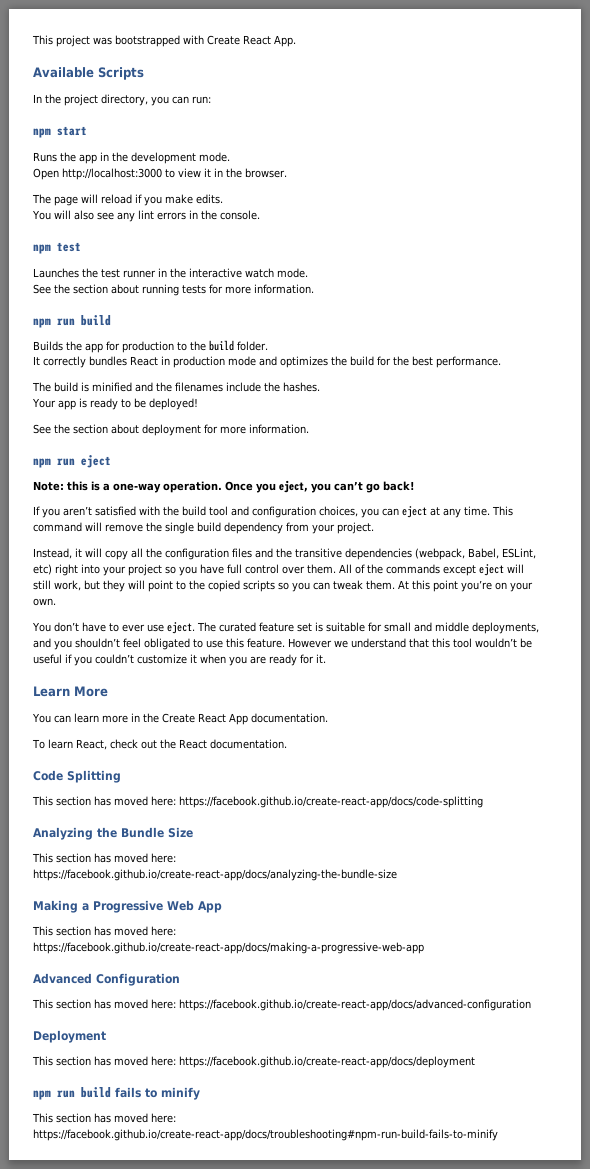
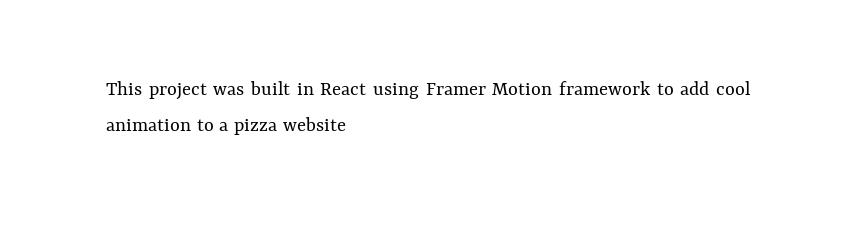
[115,35,296,47] [33,67,144,80] [33,94,211,106] [33,126,87,138] [33,152,230,164] [33,168,287,180] [32,194,223,206] [32,210,260,222] [33,242,81,254] [33,268,308,278] [33,284,314,296] [33,315,111,328] [33,340,268,353] [33,356,501,368] [32,382,320,392] [32,398,198,410] [33,424,309,436] [33,455,111,468] [33,480,415,493] [33,506,513,518] [33,522,374,534] [33,548,536,560] [33,564,524,576] [33,580,533,592] [33,598,56,606] [32,622,539,634] [33,638,532,650] [33,654,326,666] [33,686,108,697] [32,713,328,725] [32,739,287,750] [33,770,121,783] [32,796,483,808] [33,827,193,840] [32,853,176,863] [33,869,397,881] [33,900,222,913] [32,926,176,936] [33,942,424,954] [33,973,180,986] [32,999,531,1011] [33,1030,106,1043] [32,1056,475,1068] [33,1087,200,1100] [32,1113,176,1123] [33,1129,498,1141] bootstrapped with Create React App. // Available Scripts // In the project directory, you can run: // npm start // Runs the app in the development mode. // Open http://localhost:3000 to view it in the browser. // The page will reload if you make edits. // You will also see any lint errors in the console. // npm test // Launches the test runner in the interactive watch mode. // See the section about running tests for more information. // npm run build // Builds the app for production to the build folder. // It correctly bundles React in production mode and optimizes the build for the best performance. // The build is minified and the filenames include the hashes. // Your app is ready to be deployed! // See the section about deployment for more information. // npm run eject // Note: this is a one-way operation. Once you eject, you can’t go back! // If you aren’t satisfied with the build tool and configuration choices, you can eject at any time. This command will remove the single build dependency from your project. // Instead, it will copy all the configuration files and the transitive dependencies (webpack, Babel, ESLint, etc) right into your project so you have full control over them. All of the commands except eject will still work, but they will point to the copied scripts so you can tweak them. At this point you’re on your own. // You don’t have to ever use eject. The curated feature set is suitable for small and middle deployments, and you shouldn’t feel obligated to use this feature. However we understand that this tool wouldn’t be useful if you couldn’t customize it when you are ready for it. // Learn More // You can learn more in the Create React App documentation. // To learn React, check out the React documentation. // Code Splitting // This section has moved here: https://facebook.github.io/create-react-app/docs/code-splitting // Analyzing the Bundle Size // This section has moved here: https://facebook.github.io/create-react-app/docs/analyzing-the-bundle-size // Making a Progressive Web App // This section has moved here: https://facebook.github.io/create-react-app/docs/making-a-progressive-web-app // Advanced Configuration // This section has moved here: https://facebook.github.io/create-react-app/docs/advanced-configuration // Deployment // This section has moved here: https://facebook.github.io/create-react-app/docs/deployment // npm run build fails to minify // This section has moved here: https://facebook.github.io/create-react-app/docs/troubleshooting#npm-run-build-fails-to-minify -> [250,81,751,99] [106,117,346,135] built in React using Framer Motion framework to add cool animation to a pizza website

